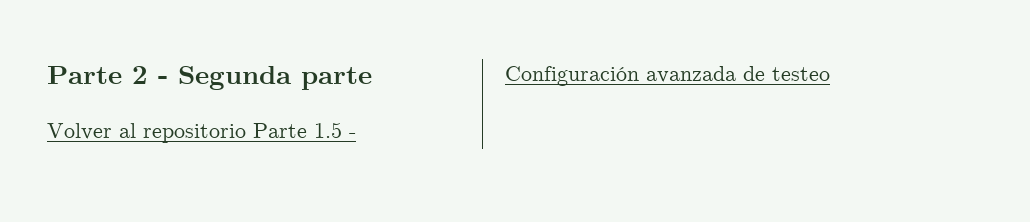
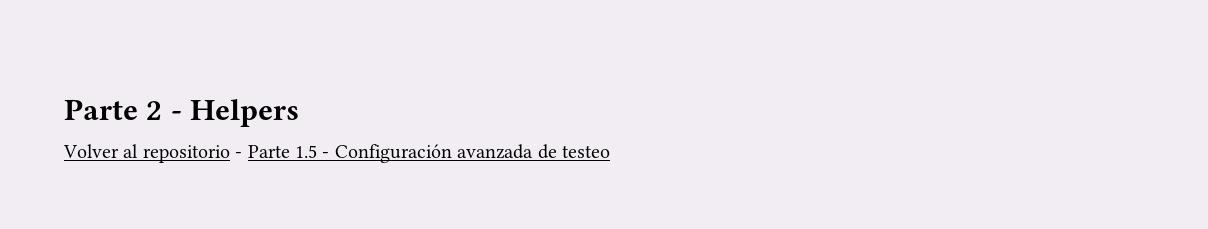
[178,66,372,90] Segunda parte -> [190,99,300,127] Helpers
(246, 133) none -> [235,152,243,158] -

